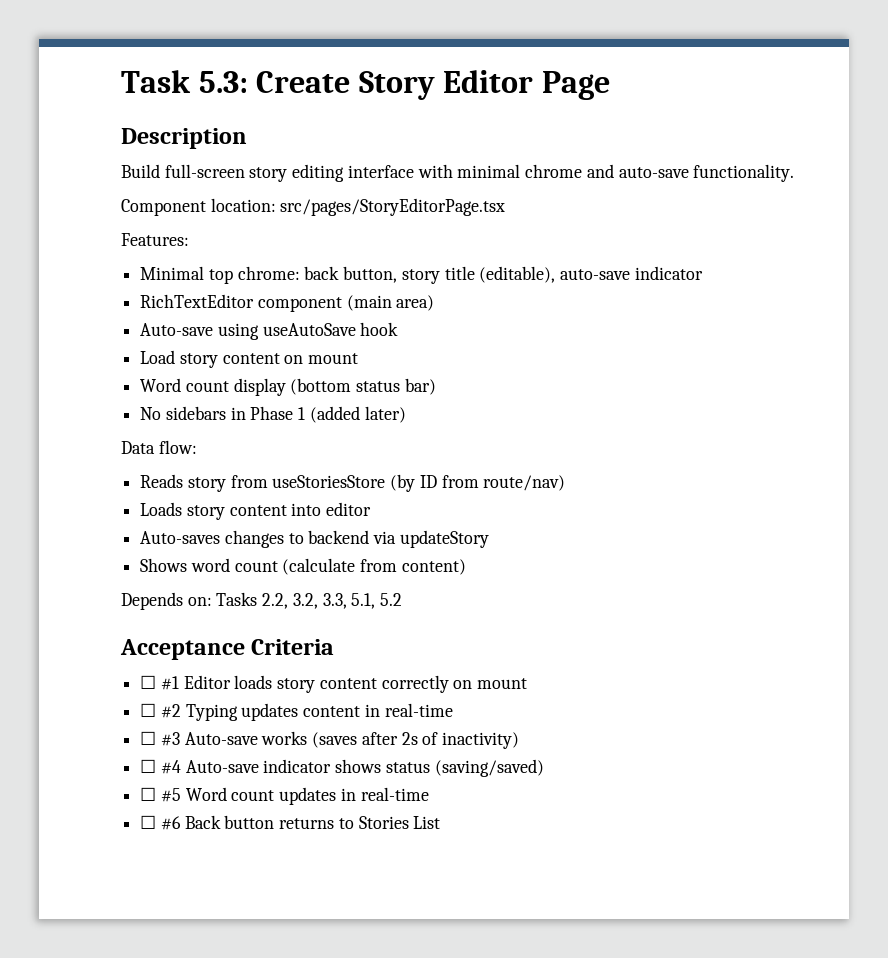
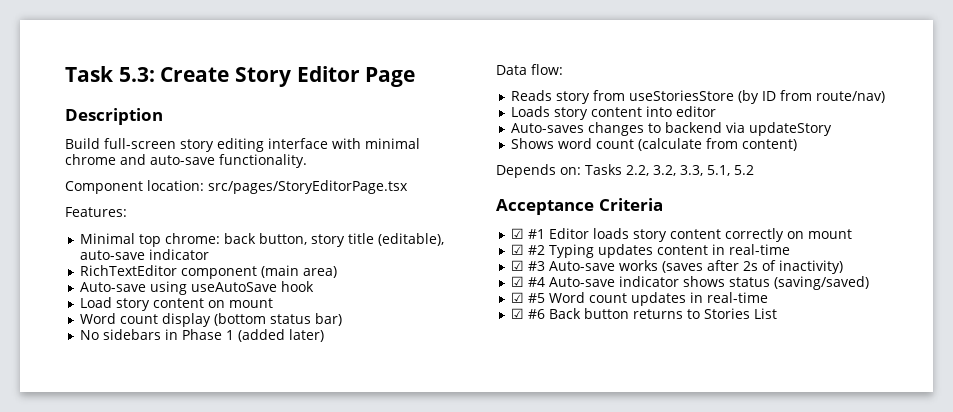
[140,675,157,689] ☐ -> [510,228,524,239] ☑
[140,703,157,717] ☐ -> [510,244,524,255] ☑
[140,731,157,745] ☐ -> [510,260,524,271] ☑
[140,759,157,773] ☐ -> [510,276,524,287] ☑
[140,787,157,801] ☐ -> [510,292,524,303] ☑
[140,815,157,829] ☐ -> [510,308,524,319] ☑

